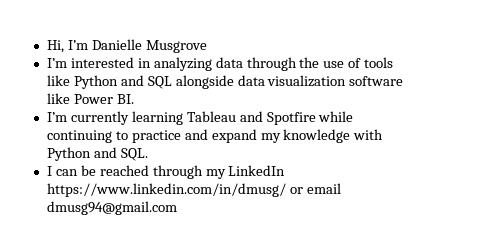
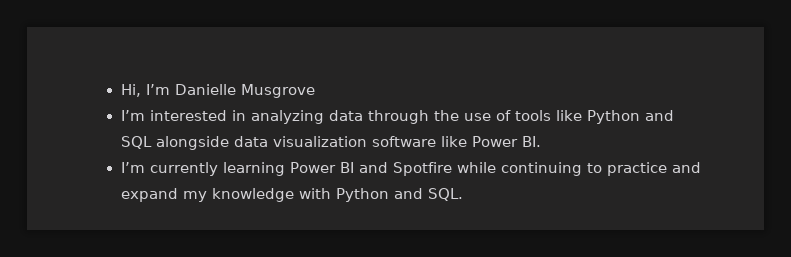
[186,111,236,122] Tableau -> [289,162,354,173] Power BI
[46,165,286,179] [46,183,341,197] [46,201,177,215] // I can be reached through my LinkedIn https://www.linkedin.com/in/dmusg/ or email dmusg94@gmail.com -> (463, 194) none

